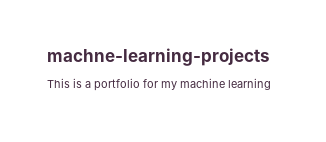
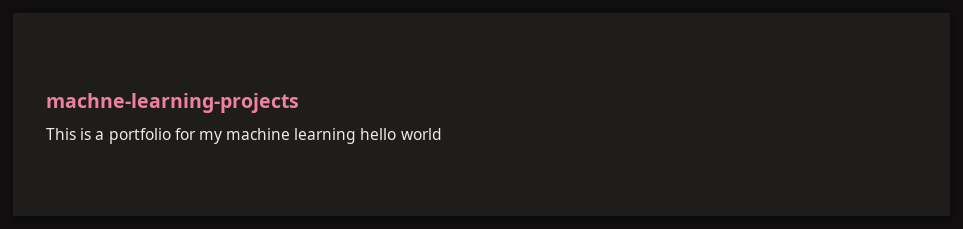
(271, 84) none -> [360,128,442,140] hello world

